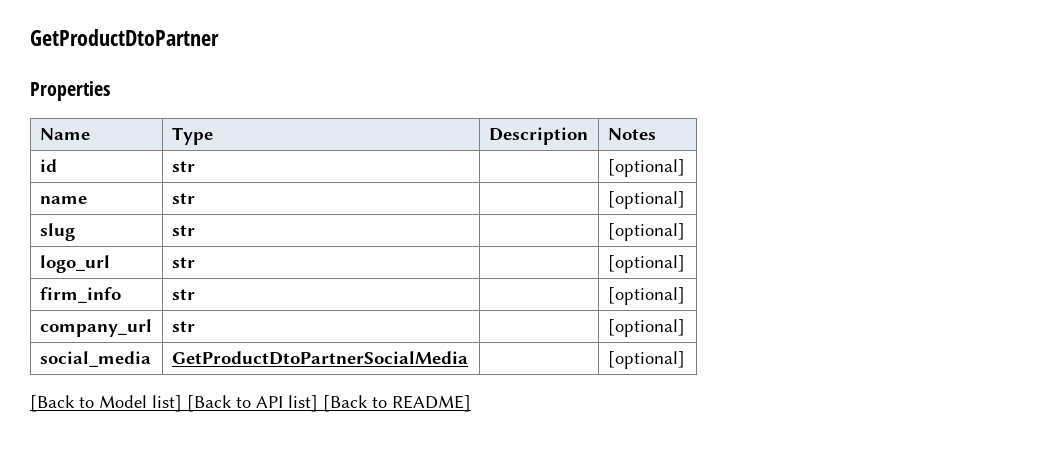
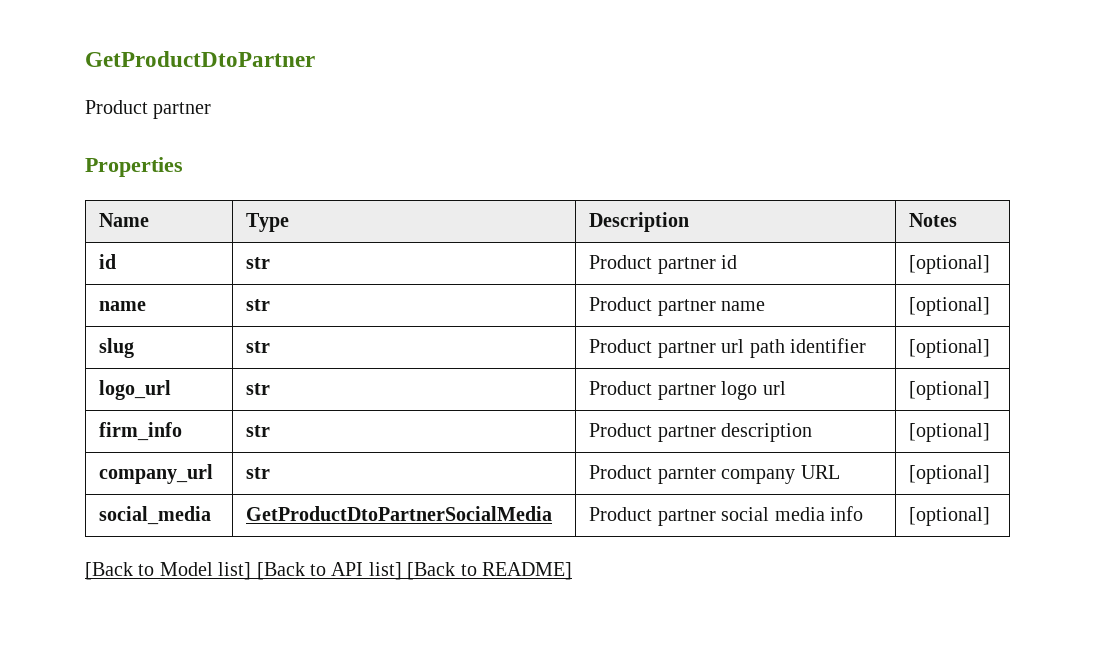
(219, 37) none -> [85,100,212,119] // Product partner
(195, 166) none -> [589,255,738,274] Product partner id
(195, 198) none -> [589,297,766,316] Product partner name
(195, 230) none -> [589,338,867,358] Product partner url path identifier
(195, 262) none -> [589,381,786,400] Product partner logo url
(195, 294) none -> [589,423,813,442] Product partner description
(195, 326) none -> [589,465,840,484] Product parnter company URL
(468, 358) none -> [589,506,864,526] Product partner social media info

